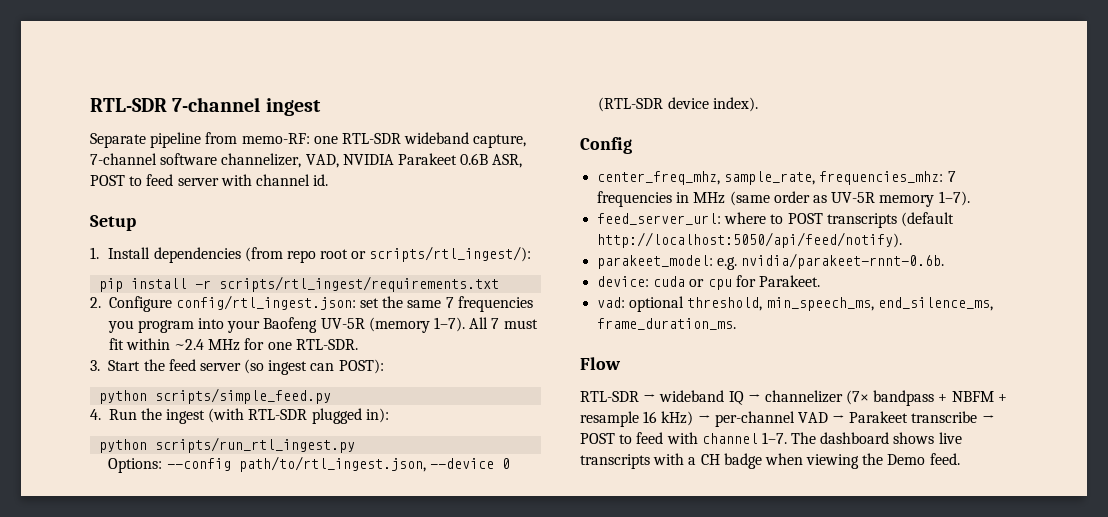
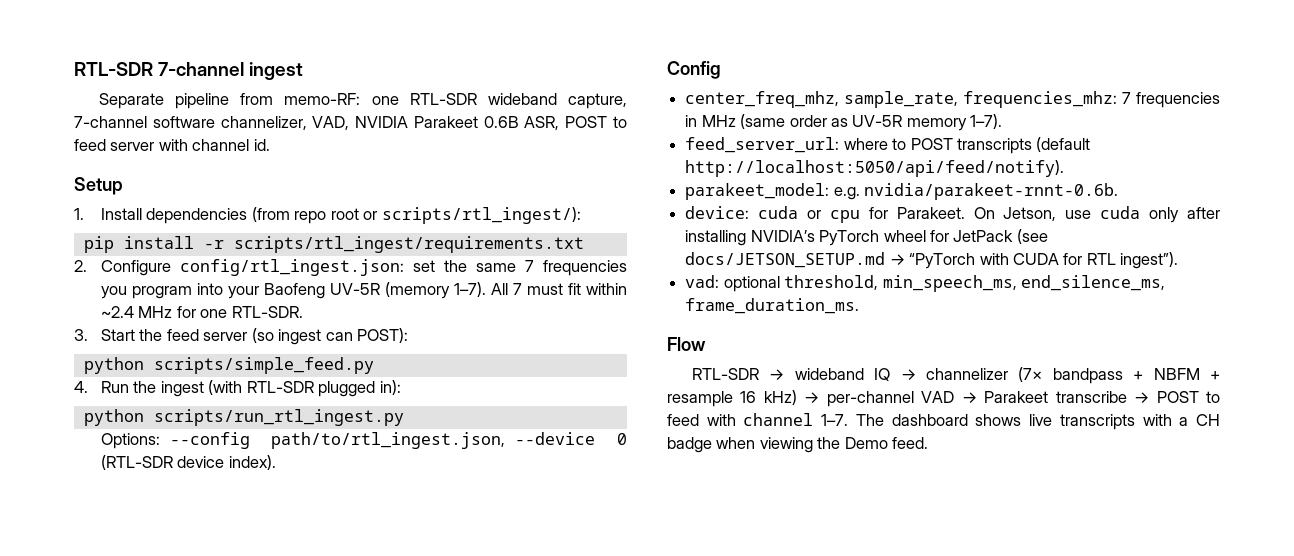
(820, 281) none -> [973,206,1220,223] [685,229,1048,246] [685,252,1179,269] On Jetson, use cuda only after installing NVIDIA’s PyTorch wheel for JetPack (see docs/JETSON_SETUP.md → “PyTorch with CUDA for RTL ingest”).

